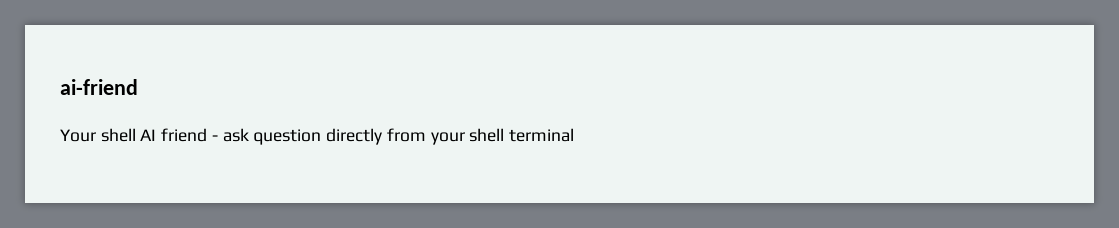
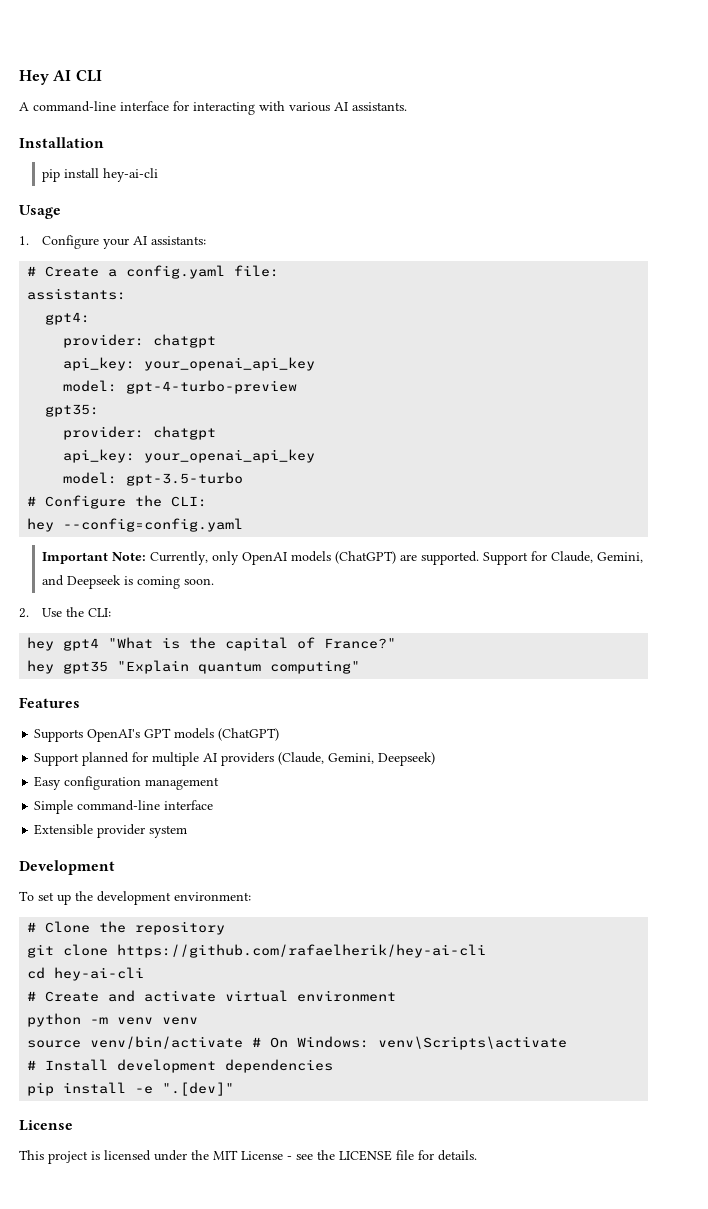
[60,79,138,95] [60,128,574,145] ai-friend // Your shell AI friend - ask question directly from your shell terminal -> [19,70,102,85] [19,101,407,115] [19,137,104,148] [42,168,159,182] [19,205,61,219] [19,235,207,249] [27,265,280,279] [27,288,127,300] [45,312,91,325] [63,334,217,348] [63,357,316,371] [63,380,298,394] [45,404,100,417] [63,426,217,440] [63,449,316,463] [63,472,244,486] [27,495,208,509] [27,518,244,532] [42,551,644,565] [42,575,215,589] [19,607,112,618] [27,637,397,651] [27,660,361,674] [19,697,80,708] [34,728,280,742] [34,752,436,766] [34,776,220,790] [34,800,214,814] [34,824,188,838] [19,860,115,875] [19,891,251,905] [27,921,226,935] [27,944,487,958] [27,967,145,981] [27,990,397,1002] [27,1013,199,1027] [27,1036,568,1050] [27,1059,334,1073] [27,1082,235,1096] [19,1120,73,1131] [19,1150,477,1164] Hey AI CLI // A command-line interface for interacting with various AI assistants. // Installation // pip install hey-ai-cli // Usage // 1. Configure your AI assistants: // # Create a config.yaml file: // assistants: // gpt4: // provider: chatgpt // api_key: your_openai_api_key // model: gpt-4-turbo-preview // gpt35: // provider: chatgpt // api_key: your_openai_api_key // model: gpt-3.5-turbo // # Configure the CLI: // hey --config=config.yaml // Important Note: Currently, only OpenAI models (ChatGPT) are supported. Support for Claude, Gemini, and Deepseek is coming soon. // 2. Use the CLI: // hey gpt4 "What is the capital of France?" // hey gpt35 "Explain quantum computing" // Features // Supports OpenAI's GPT models (ChatGPT) // Support planned for multiple AI providers (Claude, Gemini, Deepseek) // Easy configuration management // Simple command-line interface // Extensible provider system // Development // To set up the development environment: // # Clone the repository // git clone https://github.com/rafaelherik/hey-ai-cli // cd hey-ai-cli // # Create and activate virtual environment // python -m venv venv // source venv/bin/activate # On Windows: venv\Scripts\activate // # Install development dependencies // pip install -e ".[dev]" // License // This project is licensed under the MIT License - see the LICENSE file for details.

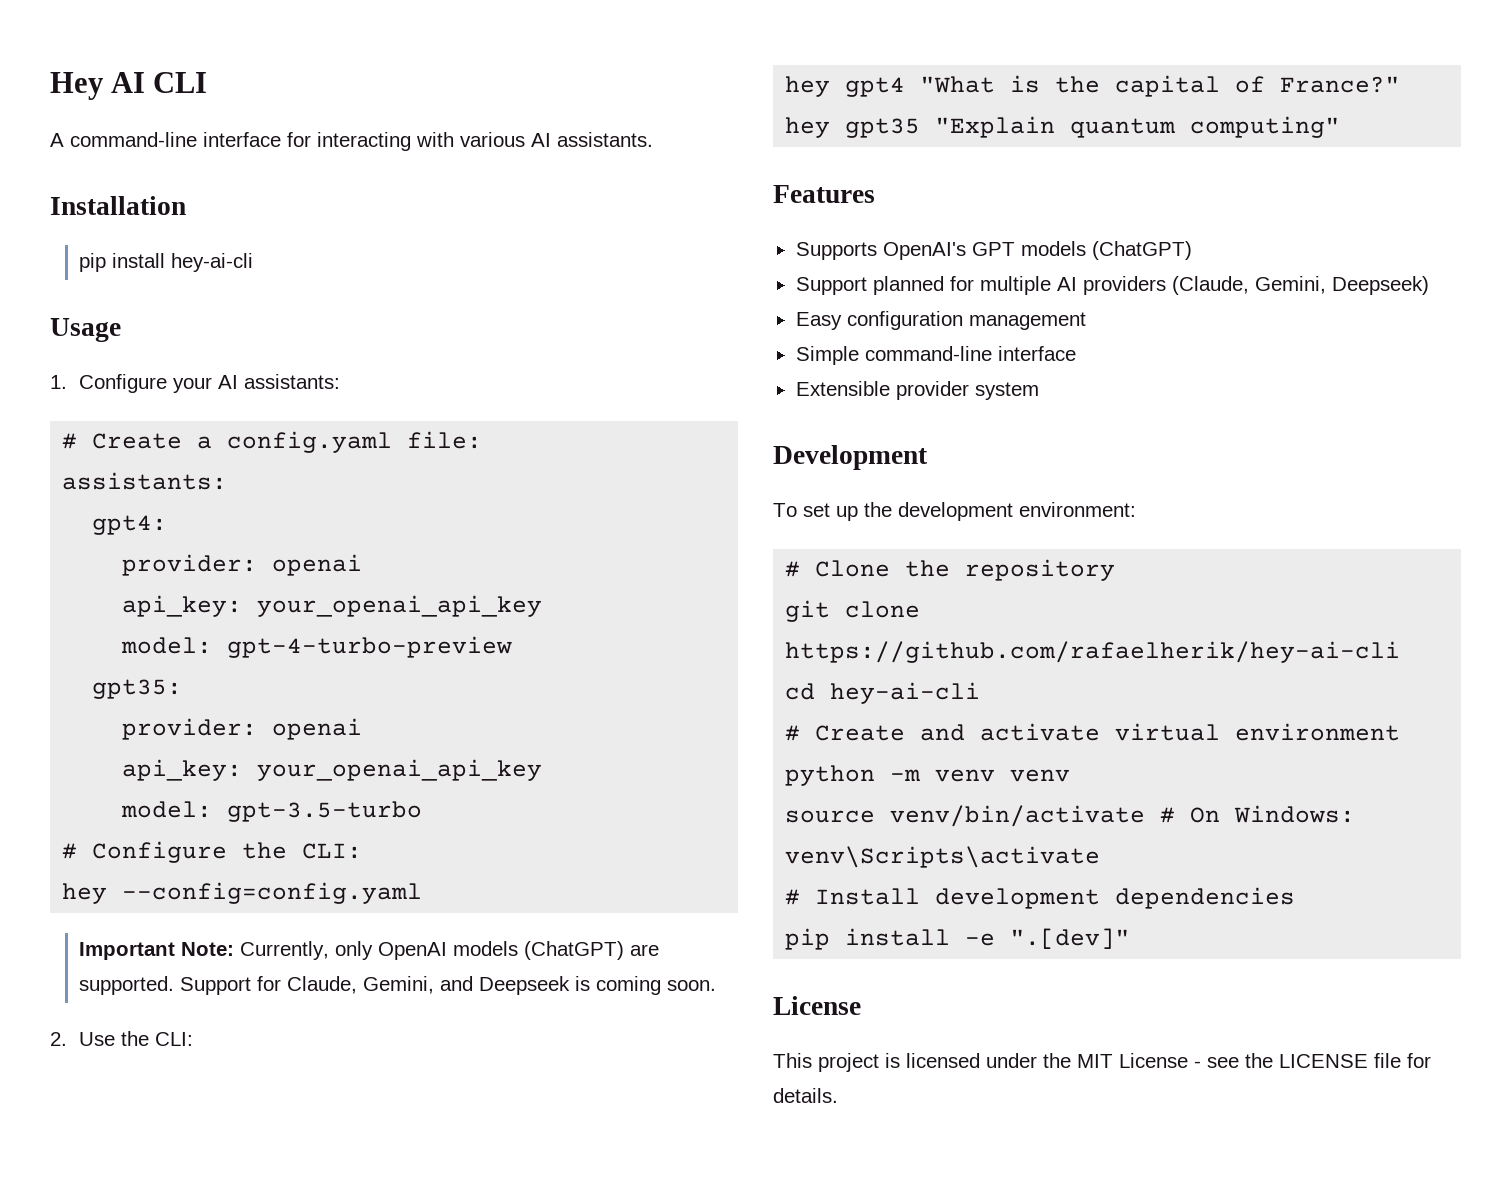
[153,334,217,348] chatgpt -> [272,554,363,576] openai
[153,426,217,440] chatgpt -> [272,718,363,740] openai

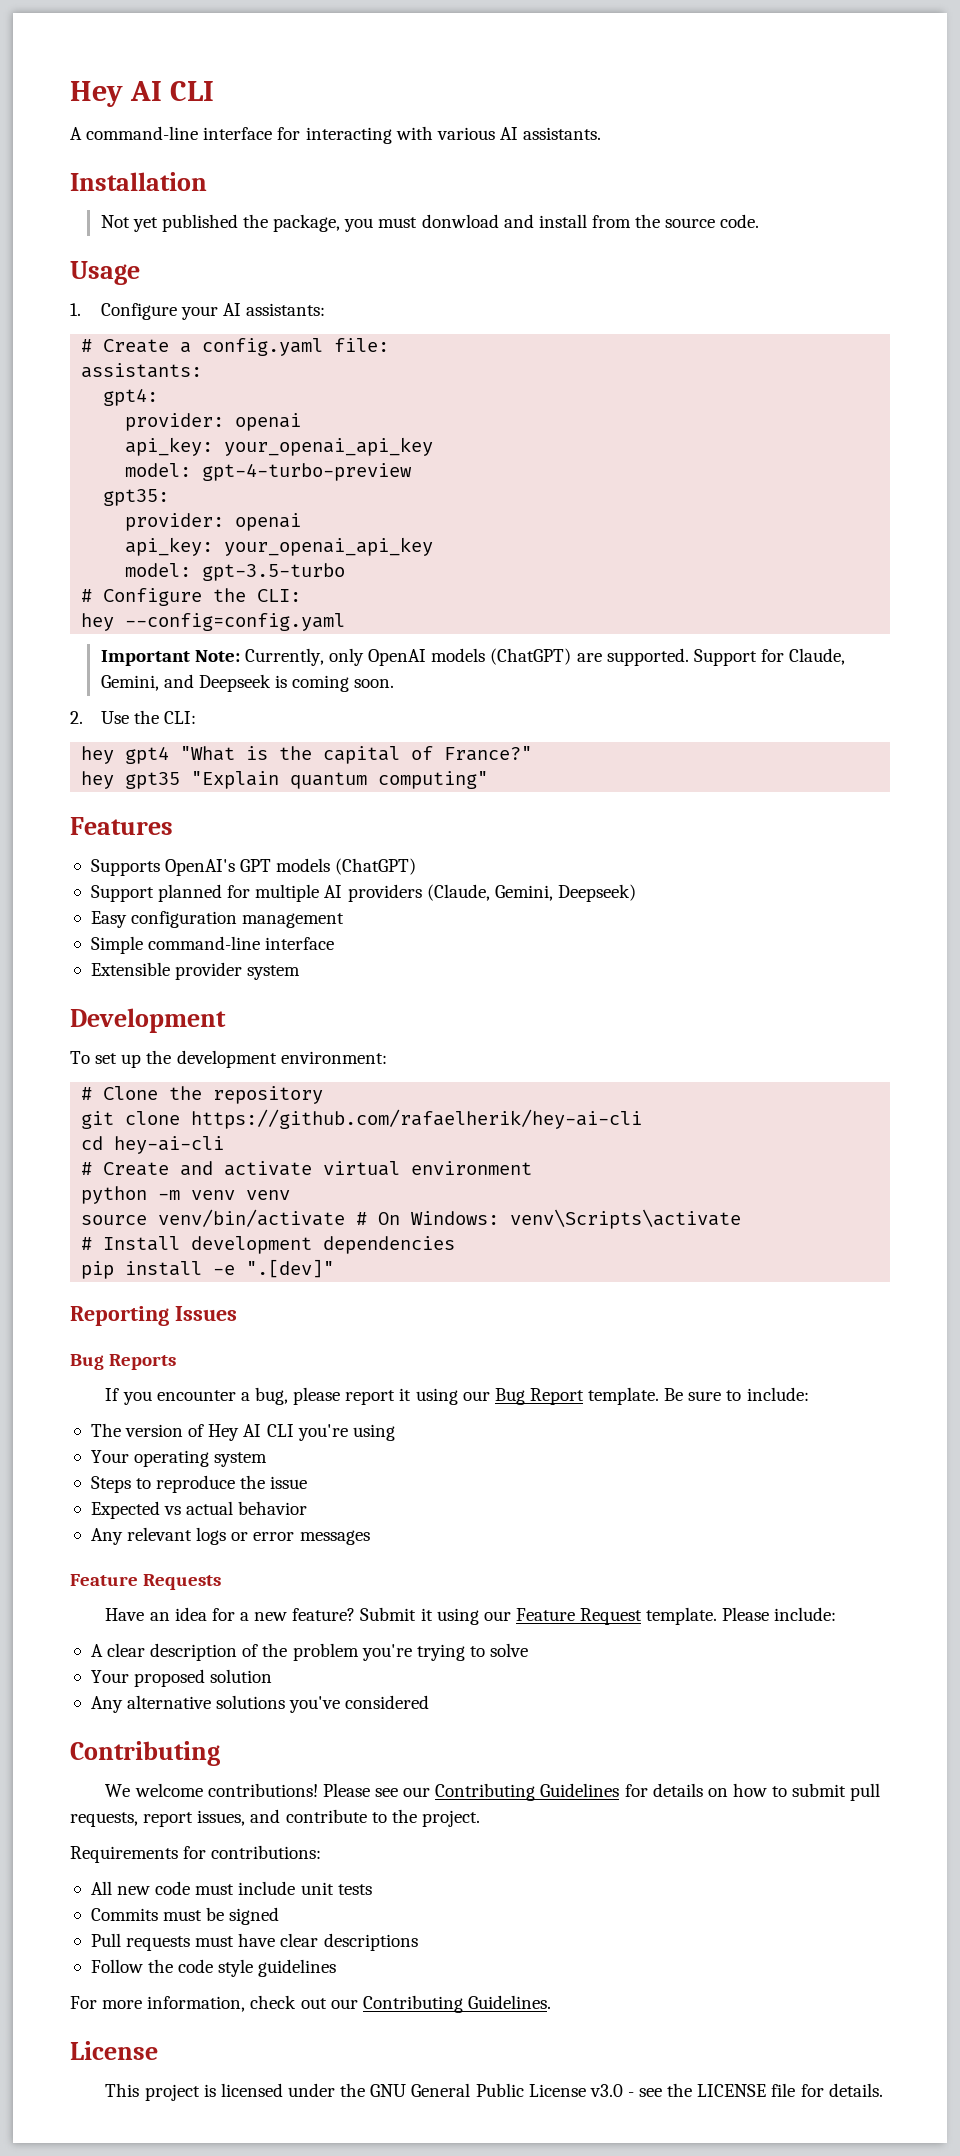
[79,253,254,272] pip install hey-ai-cli -> [100,214,760,232] Not yet published the package, you must donwload and install from the source code.
(1131, 938) none -> [70,1306,237,1326] [70,1354,177,1370] [105,1387,809,1405] [90,1423,395,1441] [90,1450,268,1467] [90,1475,308,1493] [90,1501,308,1519] [90,1527,370,1545] [70,1574,222,1590] [105,1607,837,1625] [90,1643,529,1661] [90,1669,273,1687] [90,1695,430,1713] [70,1741,220,1766] [105,1783,881,1801] [70,1809,480,1827] [70,1845,322,1863] [90,1881,372,1895] [90,1907,280,1925] [90,1933,418,1951] [90,1959,337,1977] [70,1995,551,2013] // Reporting Issues // Bug Reports // If you encounter a bug, please report it using our Bug Report template. Be sure to include: // The version of Hey AI CLI you're using // Your operating system // Steps to reproduce the issue // Expected vs actual behavior // Any relevant logs or error messages // Feature Requests // Have an idea for a new feature? Submit it using our Feature Request template. Please include: // A clear description of the problem you're trying to solve // Your proposed solution // Any alternative solutions you've considered // Contributing // We welcome contributions! Please see our Contributing Guidelines for details on how to submit pull requests, report issues, and contribute to the project. // Requirements for contributions: // All new code must include unit tests // Commits must be signed // Pull requests must have clear descriptions // Follow the code style guidelines // For more information, check out our Contributing Guidelines.
[1077,1053,1188,1068] MIT License -> [370,2083,623,2097] GNU General Public License v3.0

